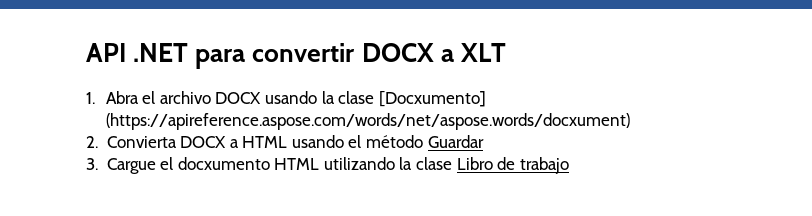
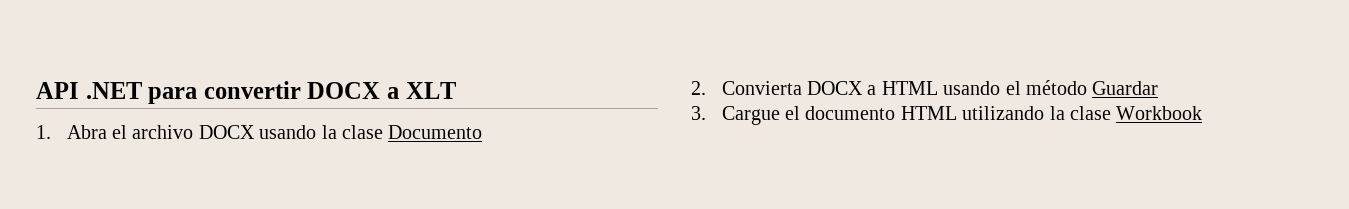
[378,91,486,107] [105,113,630,130] [Docxumento] (https://apireference.aspose.com/words/net/aspose.words/docxument) -> [388,125,483,139] Documento
[177,157,270,170] docxumento -> [805,106,896,120] documento
[456,157,569,174] Libro de trabajo -> [1116,106,1203,120] Workbook

